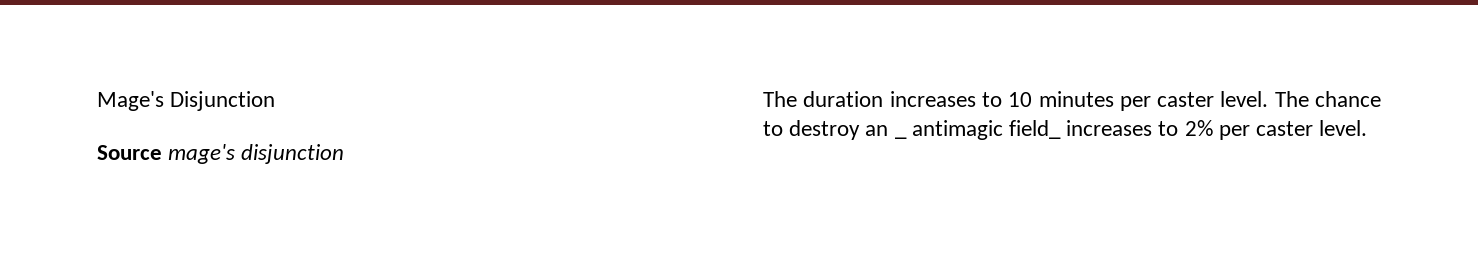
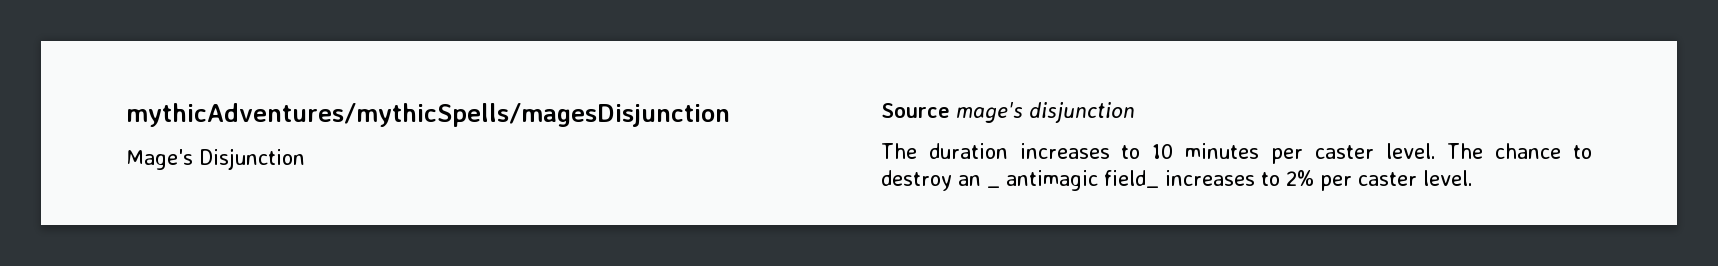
(97, 101) none -> [126,103,730,127] mythicAdventures/mythicSpells/magesDisjunction //

